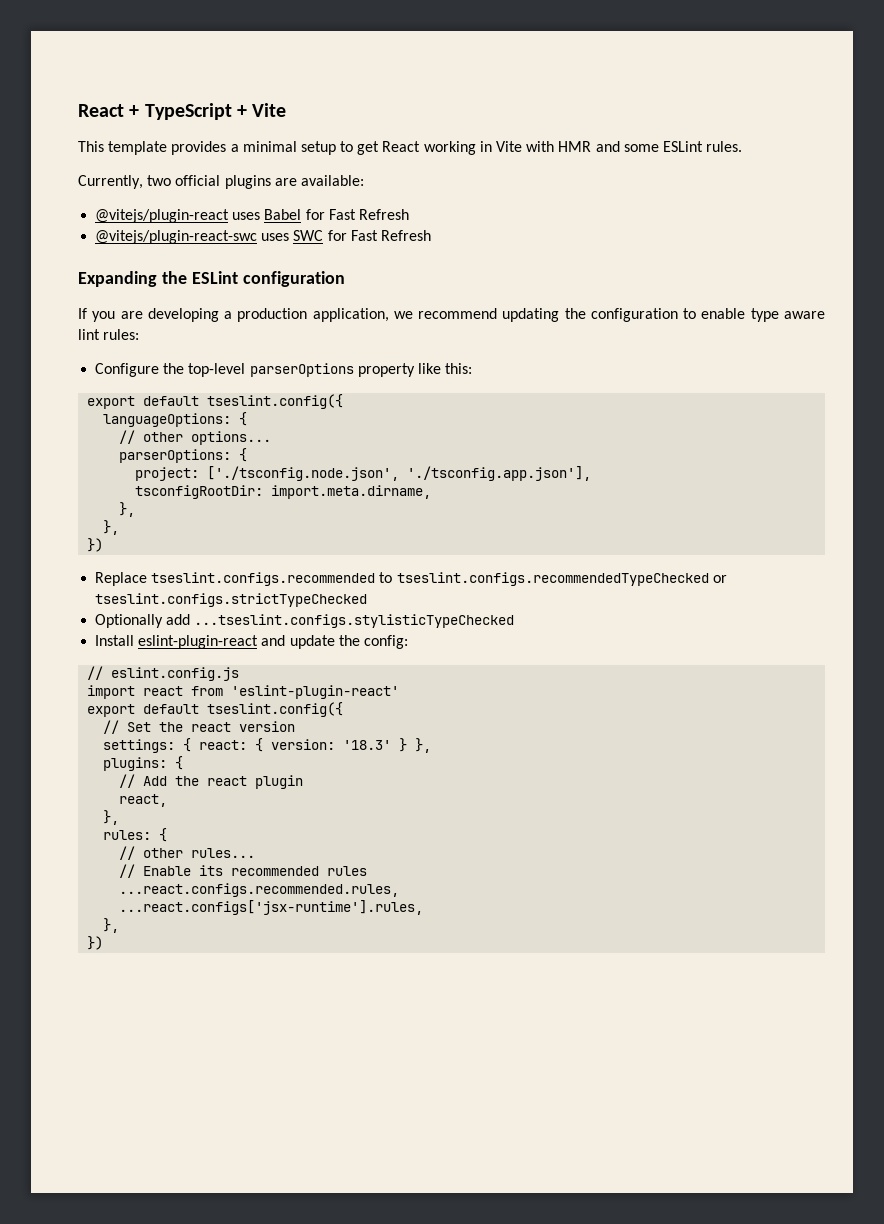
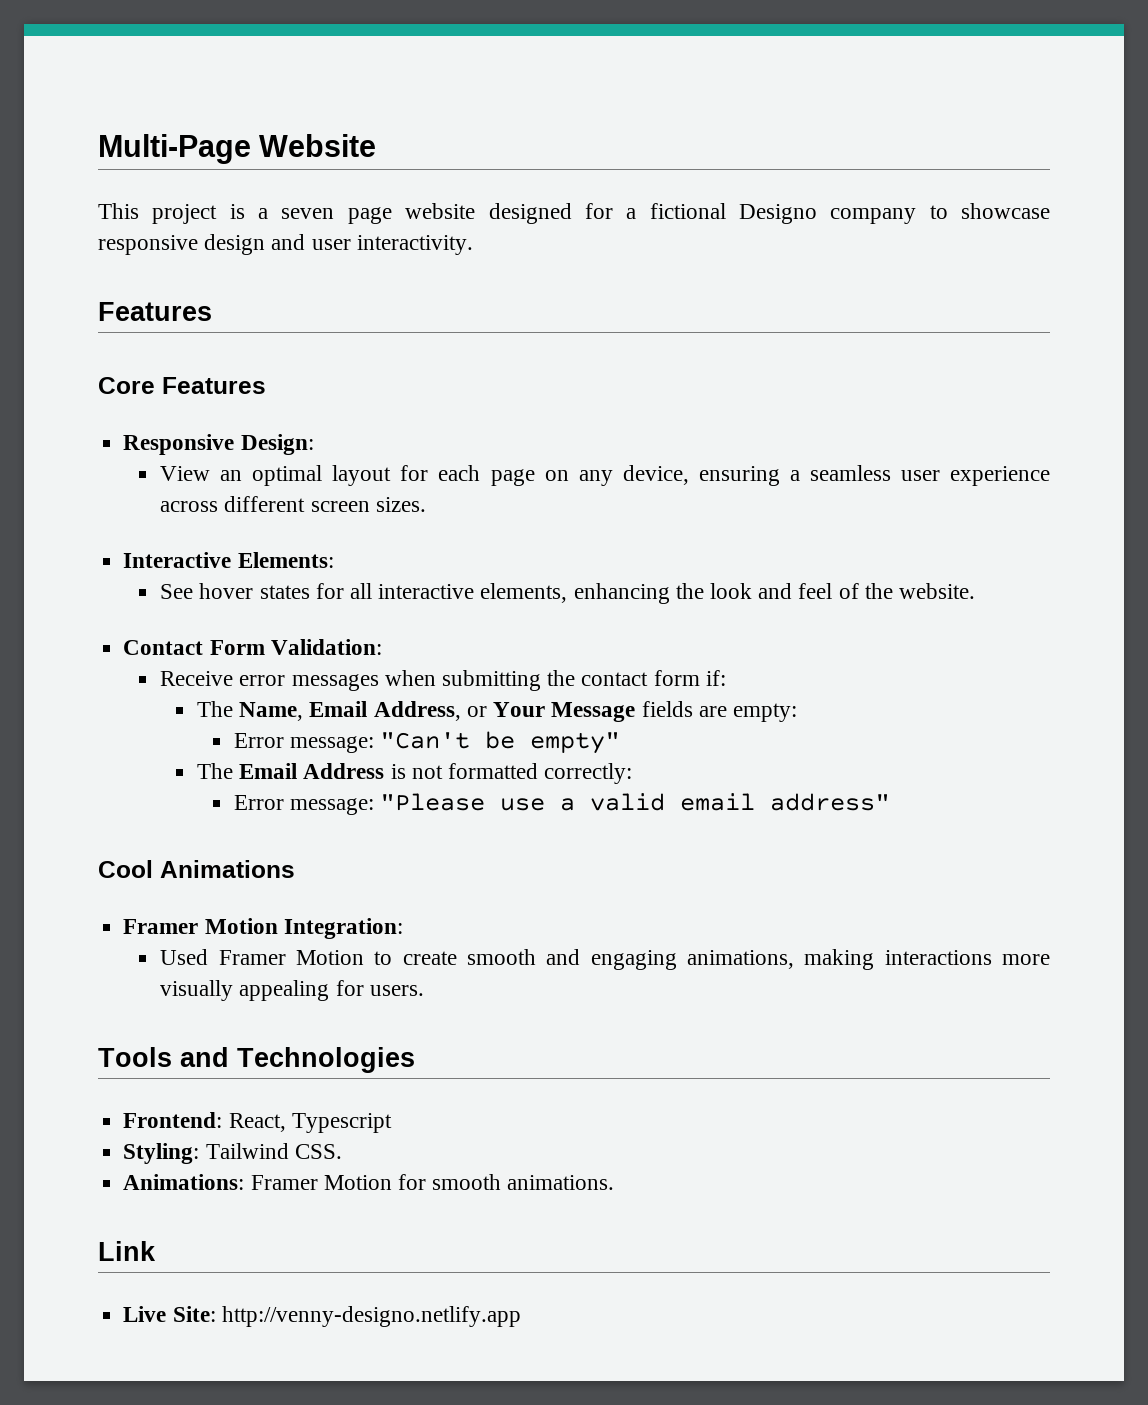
[78,103,287,120] [78,141,743,155] [78,175,364,189] [95,209,409,223] [95,230,431,244] [78,271,345,287] [78,308,825,322] [78,329,140,340] [95,363,473,377] [87,394,344,409] [103,412,248,427] [119,430,272,445] [119,448,248,463] [135,466,592,481] [135,485,432,499] [119,502,136,517] [103,520,120,535] [87,538,104,552] [95,572,727,586] [95,593,368,607] [95,614,515,628] [95,635,408,649] [87,666,240,681] [87,685,400,699] [87,702,344,717] [103,720,296,734] [103,738,432,753] [103,756,184,771] [119,774,304,789] [119,794,168,807] [103,810,120,825] [103,828,168,842] [119,846,256,860] [119,864,368,878] [119,883,400,897] [119,900,424,915] [103,918,120,933] [87,936,104,950] React + TypeScript + Vite // This template provides a minimal setup to get React working in Vite with HMR and some ESLint rules. // Currently, two official plugins are available: // @vitejs/plugin-react uses Babel for Fast Refresh // @vitejs/plugin-react-swc uses SWC for Fast Refresh // Expanding the ESLint configuration // If you are developing a production application, we recommend updating the configuration to enable type aware lint rules: // Configure the top-level parserOptions property like this: // export default tseslint.config({ // languageOptions: { // // other options... // parserOptions: { // project: ['./tsconfig.node.json', './tsconfig.app.json'], // tsconfigRootDir: import.meta.dirname, // }, // }, // }) // Replace tseslint.configs.recommended to tseslint.configs.recommendedTypeChecked or tseslint.configs.strictTypeChecked // Optionally add ...tseslint.configs.stylisticTypeChecked // Install eslint-plugin-react and update the config: // // eslint.config.js // import react from 'eslint-plugin-react' // export default tseslint.config({ // // Set the react version // settings: { react: { version: '18.3' } }, // plugins: { // // Add the react plugin // react, // }, // rules: { // // other rules... // // Enable its recommended rules // ...react.configs.recommended.rules, // ...react.configs['jsx-runtime'].rules, // }, // }) -> [98,134,377,164] [98,203,1051,224] [98,234,473,255] [98,302,212,321] [98,377,266,394] [123,434,314,455] [160,465,1050,486] [160,496,426,512] [123,552,334,568] [160,583,976,604] [123,639,382,655] [160,670,726,691] [197,701,797,722] [233,731,621,754] [197,763,633,784] [233,793,891,815] [98,860,295,878] [123,918,403,939] [160,949,1051,970] [160,980,424,1001] [98,1047,415,1073] [123,1112,392,1133] [123,1143,342,1164] [123,1174,615,1190] [98,1241,156,1261] [123,1306,521,1327] Multi-Page Website // This project is a seven page website designed for a fictional Designo company to showcase responsive design and user interactivity. // Features // Core Features // Responsive Design: // View an optimal layout for each page on any device, ensuring a seamless user experience across different screen sizes. // Interactive Elements: // See hover states for all interactive elements, enhancing the look and feel of the website. // Contact Form Validation: // Receive error messages when submitting the contact form if: // The Name, Email Address, or Your Message fields are empty: // Error message: "Can't be empty" // The Email Address is not formatted correctly: // Error message: "Please use a valid email address" // Cool Animations // Framer Motion Integration: // Used Framer Motion to create smooth and engaging animations, making interactions more visually appealing for users. // Tools and Technologies // Frontend: React, Typescript // Styling: Tailwind CSS. // Animations: Framer Motion for smooth animations. // Link // Live Site: http://venny-designo.netlify.app

